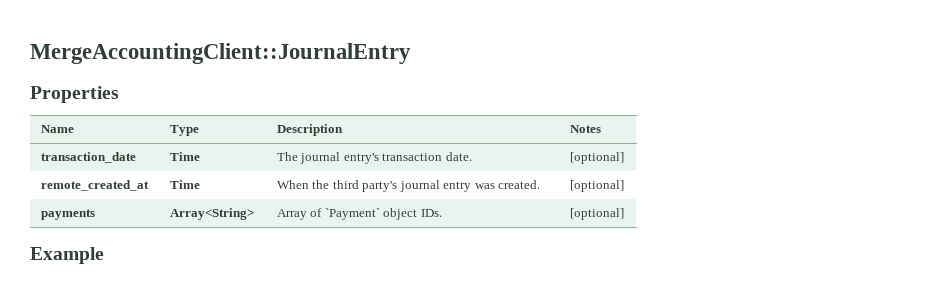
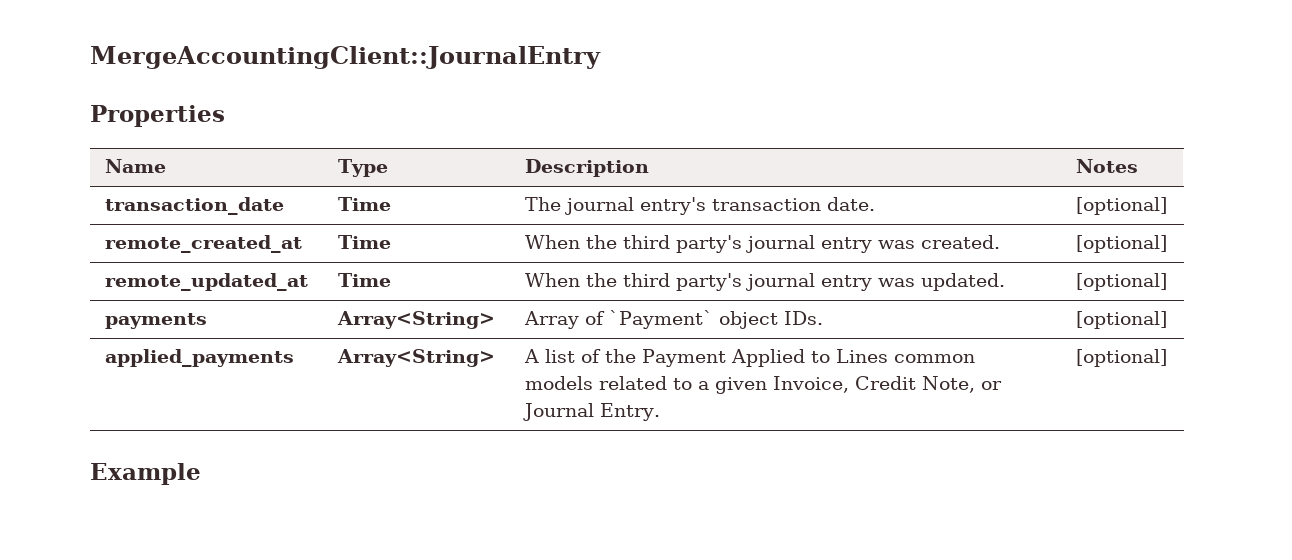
(624, 186) none -> [104,273,308,291] [337,273,391,287] [524,273,1005,291] [1075,273,1167,291] // remote_updated_at | Time | When the third party's journal entry was updated. | [optional]
(624, 214) none -> [104,349,294,367] [336,349,495,367] [523,349,975,367] [524,376,1002,394] [522,403,660,421] [1075,349,1167,367] // applied_payments | Array<String> | A list of the Payment Applied to Lines common models related to a given Invoice, Credit Note, or Journal Entry. | [optional]

